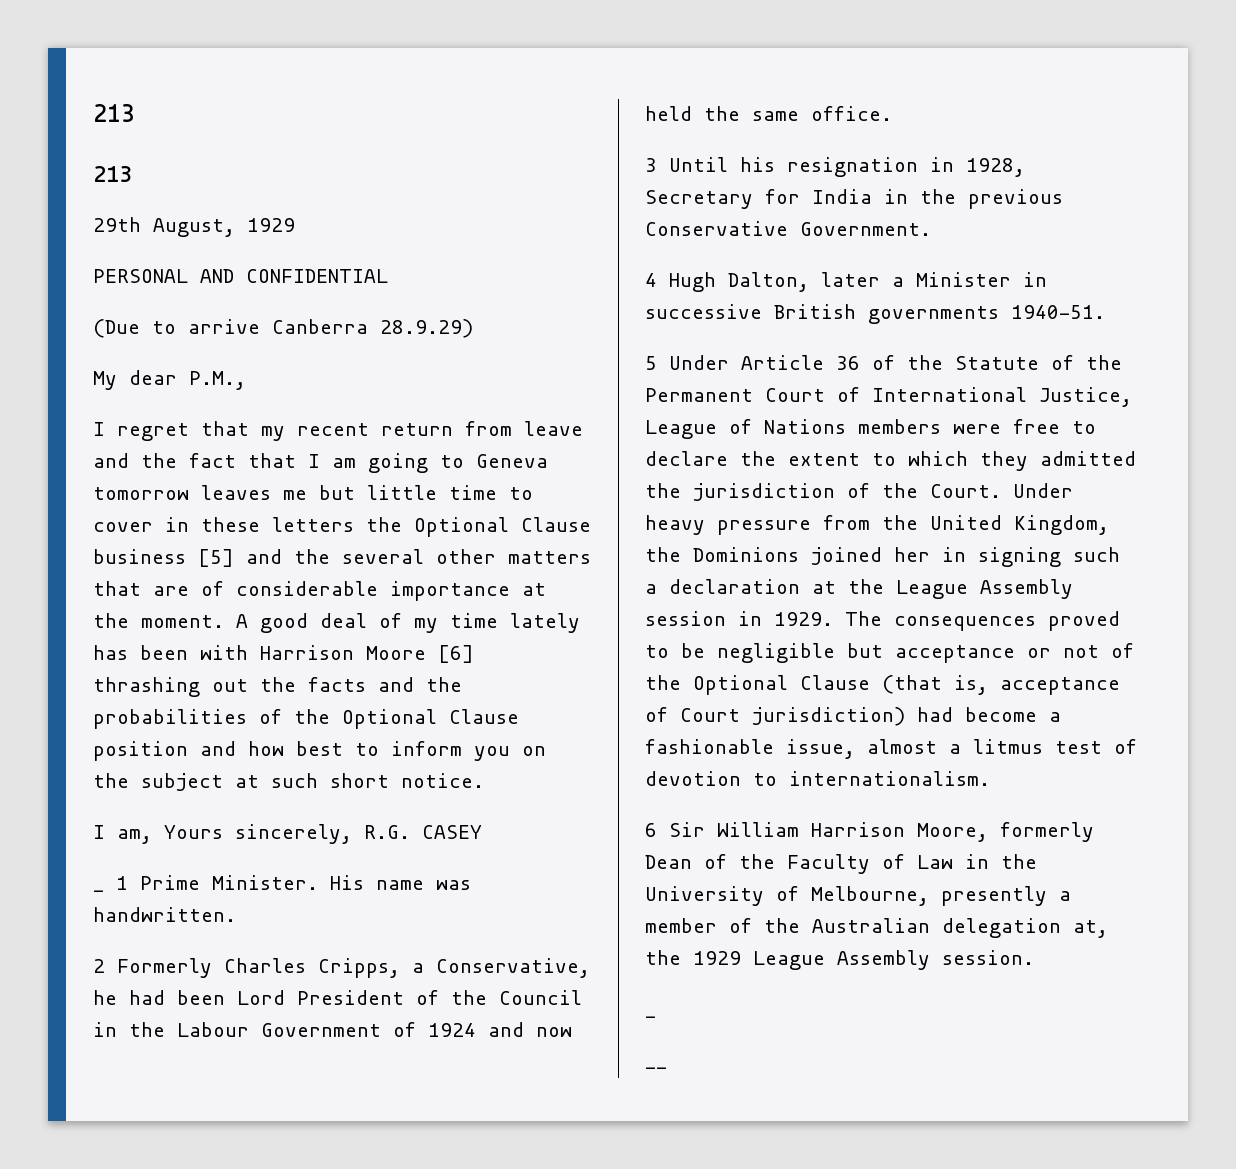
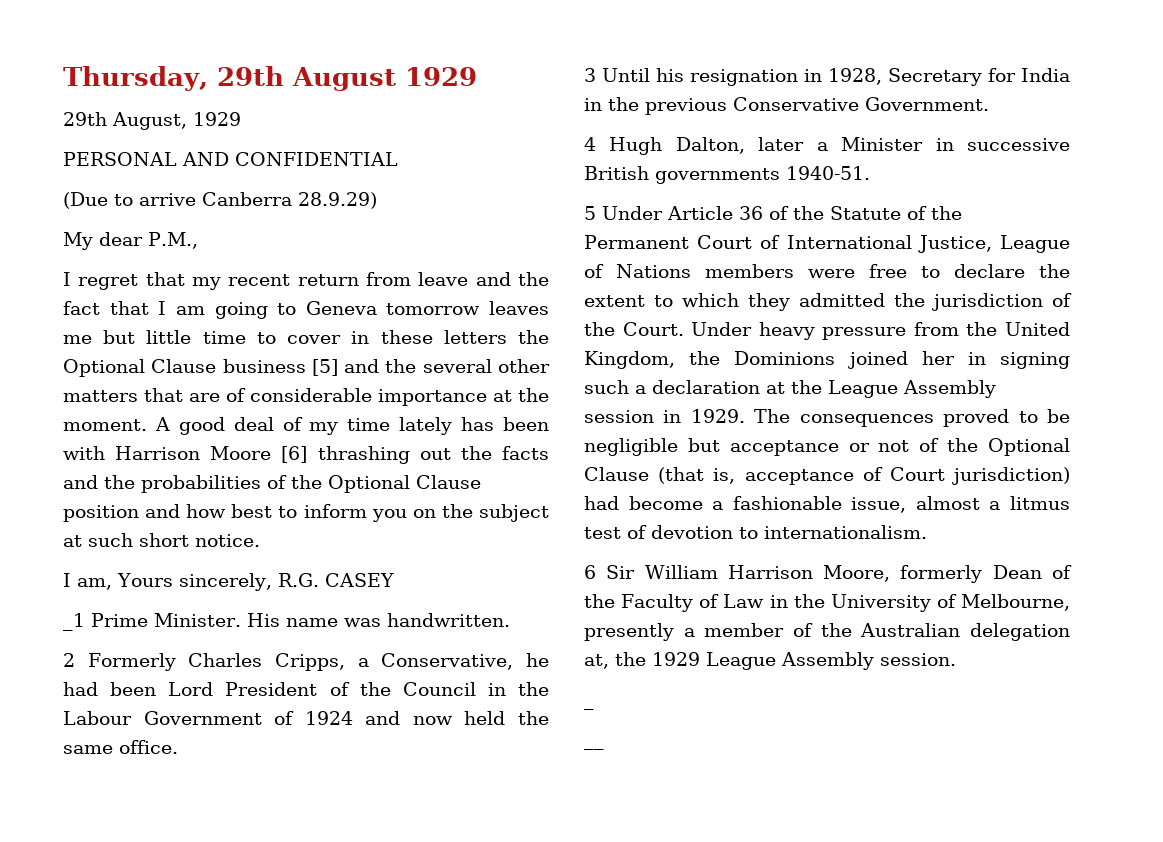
[93,104,135,122] [93,166,132,182] 213 // 213 -> [63,66,477,91] Thursday, 29th August 1929
[93,890,104,892] [116,876,128,890] _ 1 -> [63,613,85,631] _1

